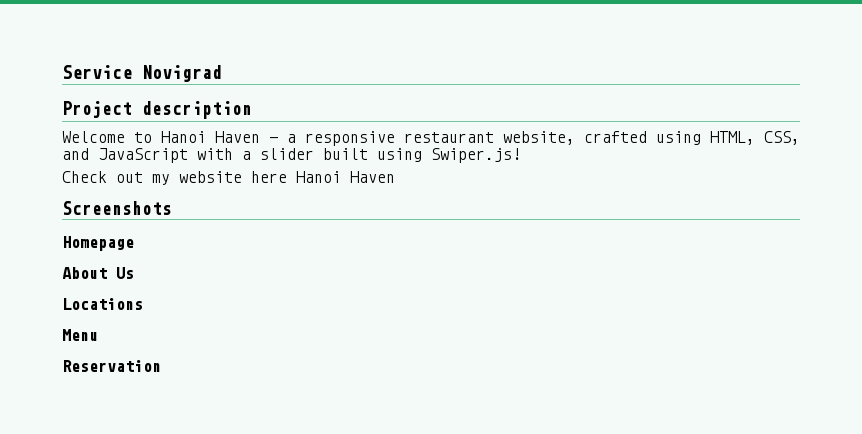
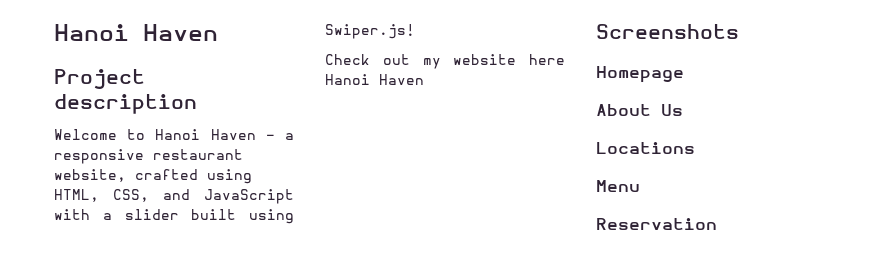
[62,65,222,82] Service Novigrad -> [54,24,218,41] Hanoi Haven

